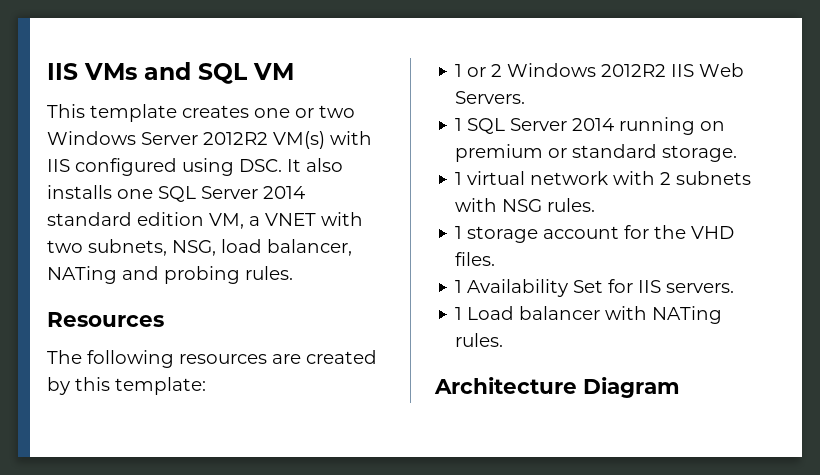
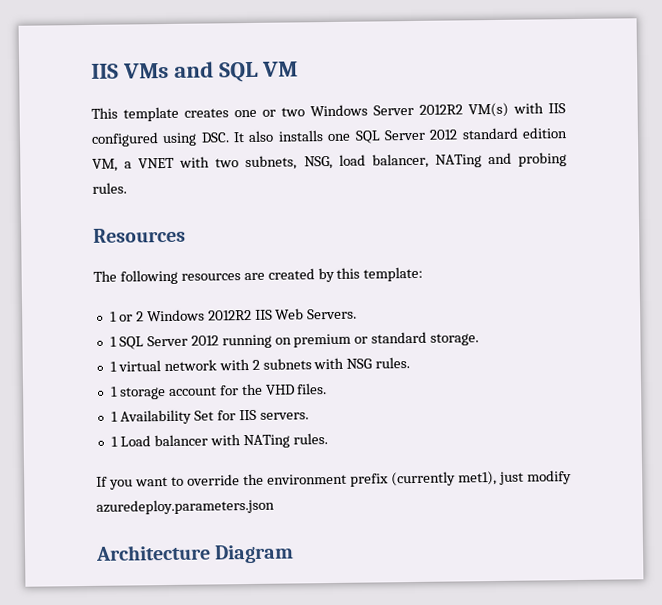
[263,186,305,199] 2014 -> [429,129,459,140] 2012
[572,118,615,131] 2014 -> [190,335,219,346] 2012
(504, 340) none -> [96,470,572,490] [96,498,275,515] // If you want to override the environment prefix (currently met1), just modify azuredeploy.parameters.json

